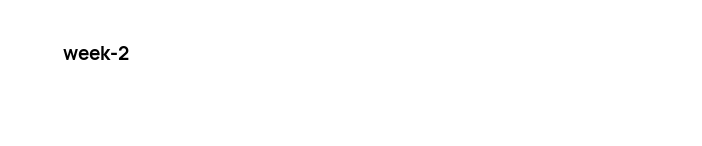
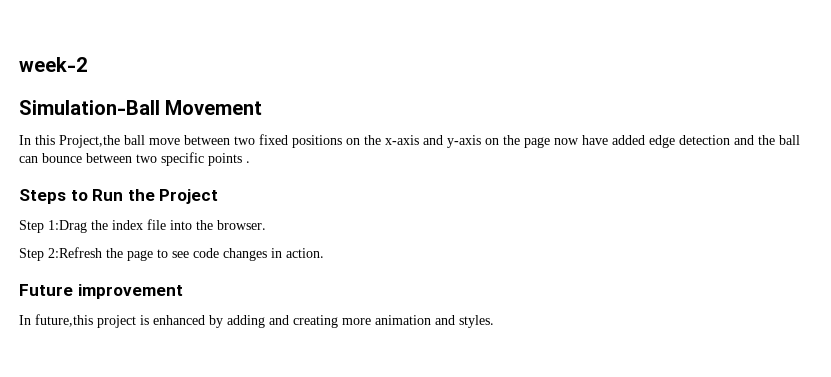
(129, 53) none -> [19,100,263,115] [19,134,800,148] [19,152,250,166] [19,189,219,204] [19,219,266,233] [19,247,324,261] [19,284,183,299] [19,314,494,328] // Simulation-Ball Movement // In this Project,the ball move between two fixed positions on the x-axis and y-axis on the page now have added edge detection and the ball can bounce between two specific points . // Steps to Run the Project // Step 1:Drag the index file into the browser. // Step 2:Refresh the page to see code changes in action. // Future improvement // In future,this project is enhanced by adding and creating more animation and styles.

